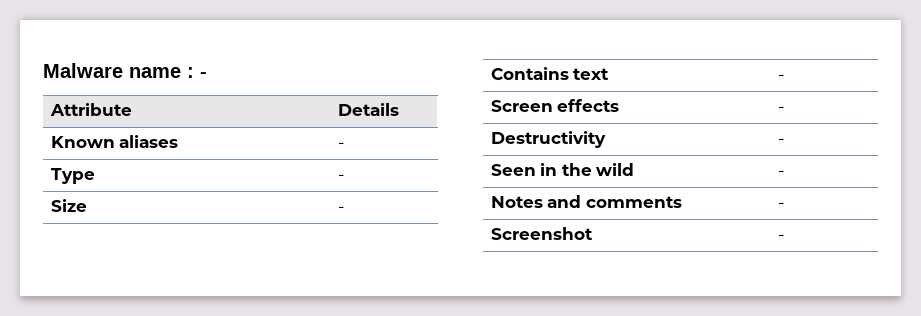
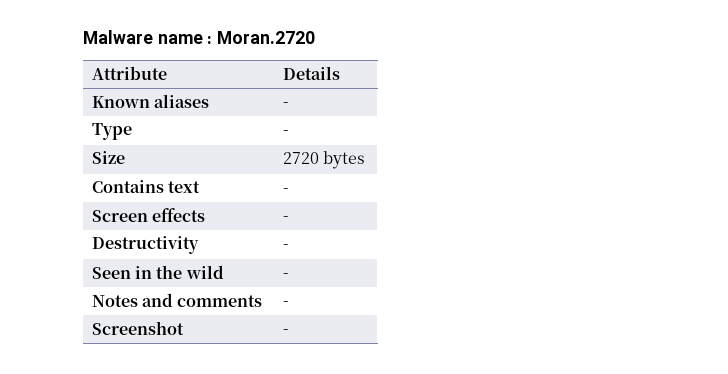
[200,72,207,78] - -> [217,31,316,44] Moran.2720
[337,206,345,212] - -> [282,151,366,169] 2720 bytes

